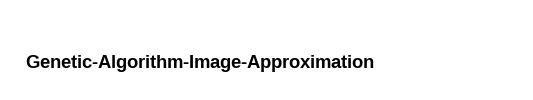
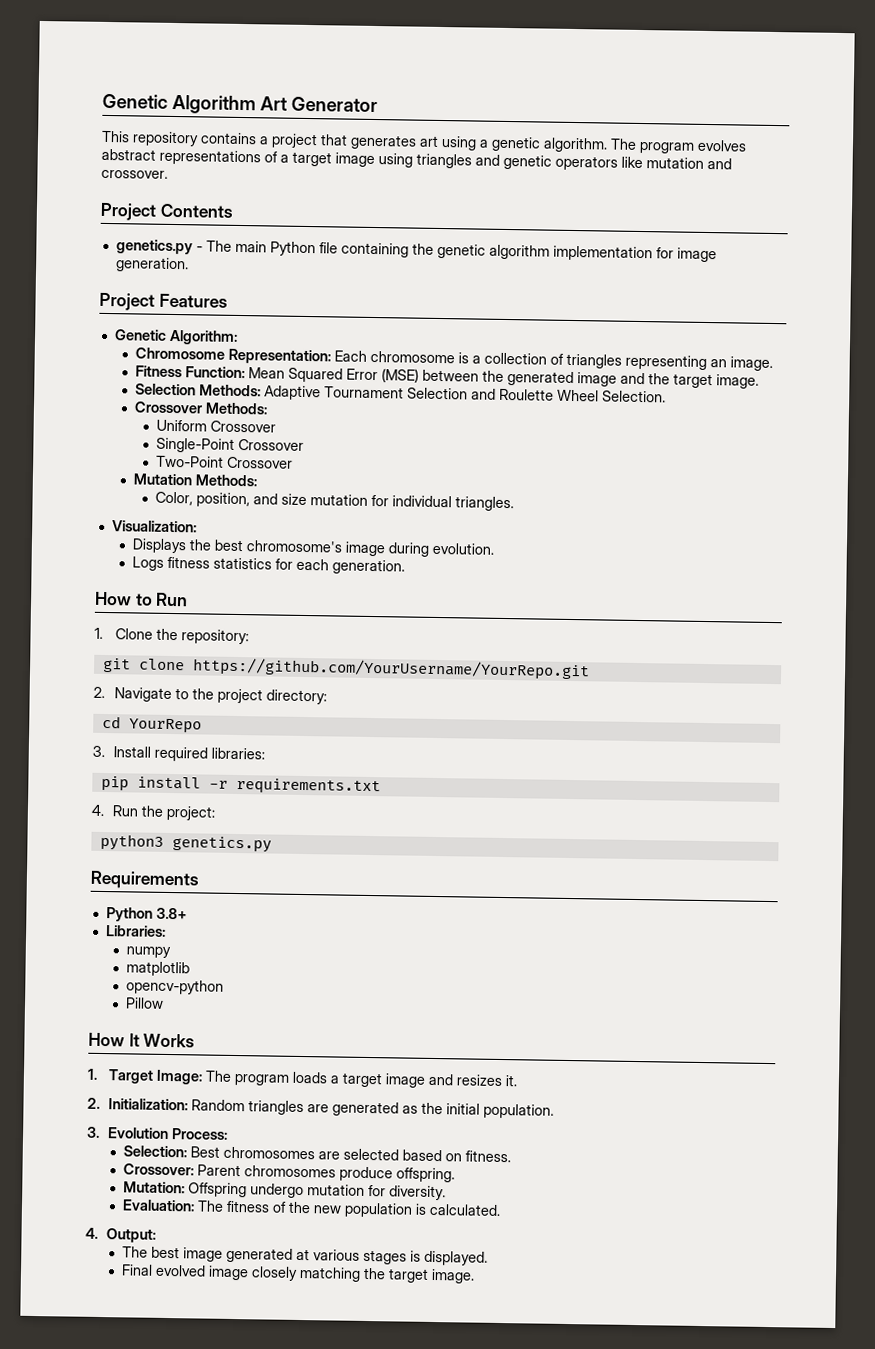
[26,55,374,72] Genetic-Algorithm-Image-Approximation -> [102,93,378,115] [101,130,747,154] [101,148,732,171] [101,169,168,179] [100,202,234,221] [115,239,717,263] [115,257,189,273] [99,292,228,311] [113,329,238,345] [135,347,774,372] [135,365,760,389] [135,383,667,403] [134,401,269,415] [155,419,276,433] [155,437,304,453] [155,455,293,469] [133,473,258,487] [154,491,514,512] [111,520,197,533] [132,538,495,557] [132,556,406,575] [95,591,189,607] [94,627,250,645] [102,657,590,681] [93,686,328,705] [101,715,202,734] [92,745,266,762] [100,775,381,796] [91,804,216,821] [99,833,272,853] [90,870,200,890] [105,907,187,922] [105,925,166,937] [126,946,172,959] [126,961,191,977] [126,979,225,995] [125,997,165,1009] [88,1032,196,1048] [87,1068,518,1088] [87,1097,555,1119] [87,1126,229,1140] [123,1145,512,1163] [123,1163,456,1183] [123,1181,447,1201] [122,1199,502,1218] [85,1227,157,1243] [122,1246,489,1266] [121,1264,476,1284] Genetic Algorithm Art Generator // This repository contains a project that generates art using a genetic algorithm. The program evolves abstract representations of a target image using triangles and genetic operators like mutation and crossover. // Project Contents // genetics.py - The main Python file containing the genetic algorithm implementation for image generation. // Project Features // Genetic Algorithm: // Chromosome Representation: Each chromosome is a collection of triangles representing an image. // Fitness Function: Mean Squared Error (MSE) between the generated image and the target image. // Selection Methods: Adaptive Tournament Selection and Roulette Wheel Selection. // Crossover Methods: // Uniform Crossover // Single-Point Crossover // Two-Point Crossover // Mutation Methods: // Color, position, and size mutation for individual triangles. // Visualization: // Displays the best chromosome's image during evolution. // Logs fitness statistics for each generation. // How to Run // 1. Clone the repository: // git clone https://github.com/YourUsername/YourRepo.git // 2. Navigate to the project directory: // cd YourRepo // 3. Install required libraries: // pip install -r requirements.txt // 4. Run the project: // python3 genetics.py // Requirements // Python 3.8+ // Libraries: // numpy // matplotlib // opencv-python // Pillow // How It Works // 1. Target Image: The program loads a target image and resizes it. // 2. Initialization: Random triangles are generated as the initial population. // 3. Evolution Process: // Selection: Best chromosomes are selected based on fitness. // Crossover: Parent chromosomes produce offspring. // Mutation: Offspring undergo mutation for diversity. // Evaluation: The fitness of the new population is calculated. // 4. Output: // The best image generated at various stages is displayed. // Final evolved image closely matching the target image.

